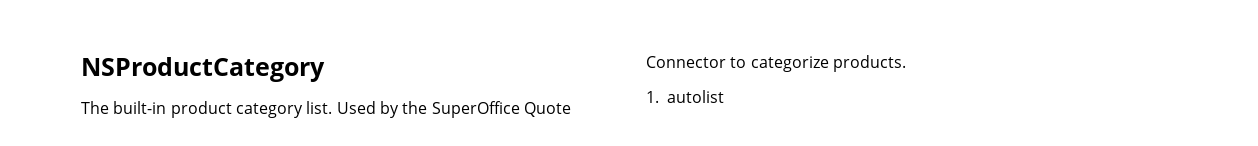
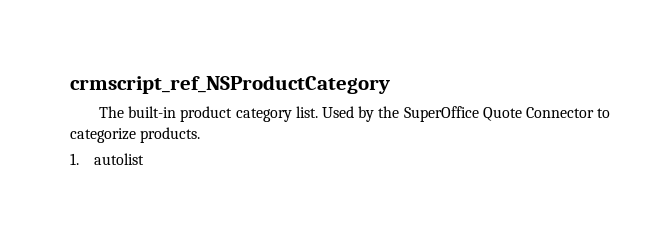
[81,57,325,82] NSProductCategory -> [70,75,390,94] crmscript_ref_NSProductCategory

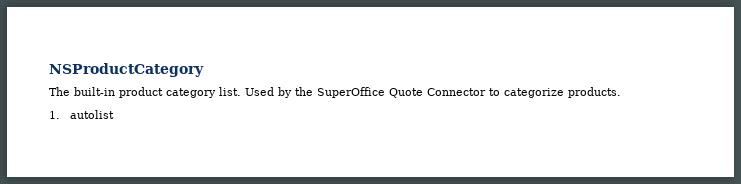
[70,75,390,94] crmscript_ref_NSProductCategory -> [49,63,204,77] NSProductCategory

